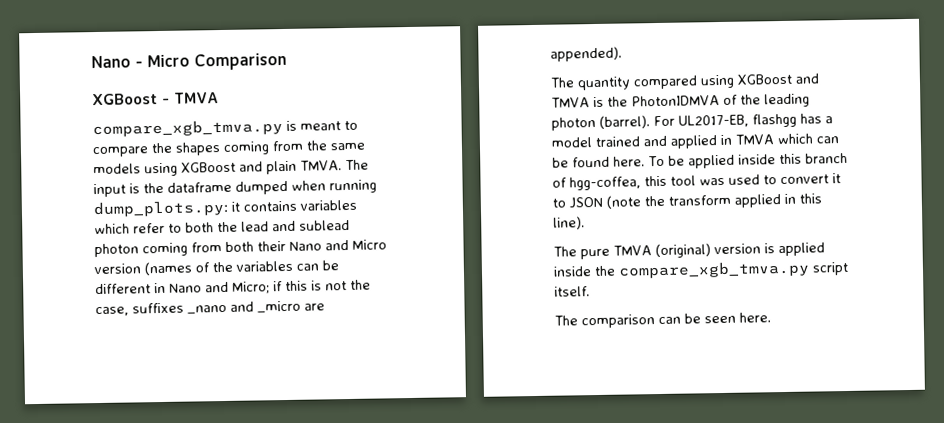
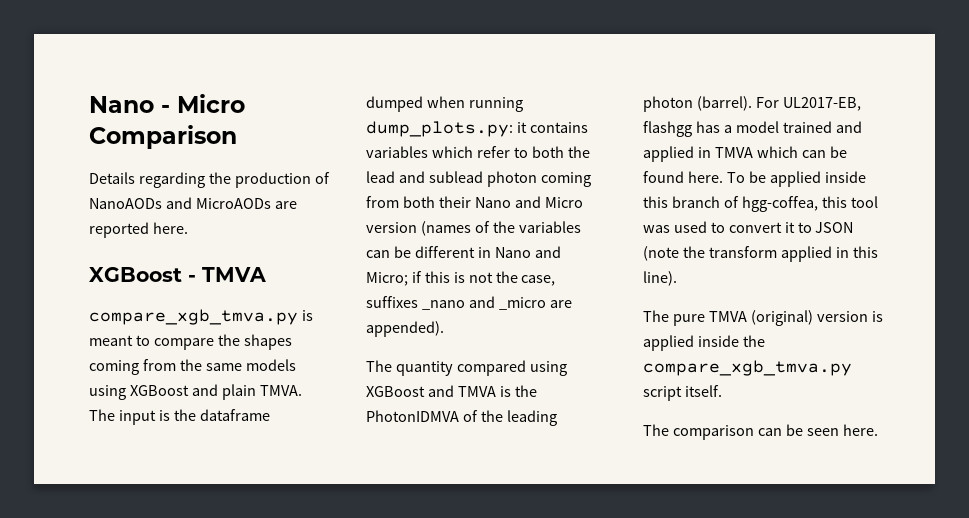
(287, 61) none -> [89,172,330,188] [89,197,297,209] [89,222,188,238] // Details regarding the production of NanoAODs and MicroAODs are reported here.

